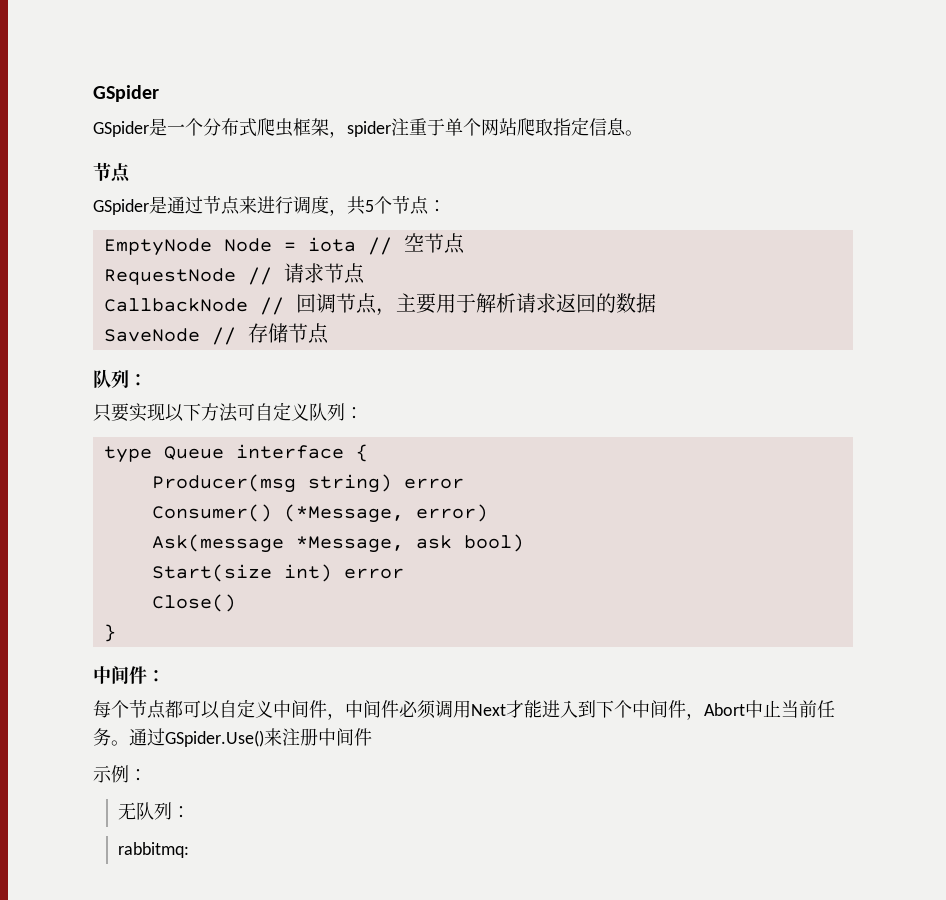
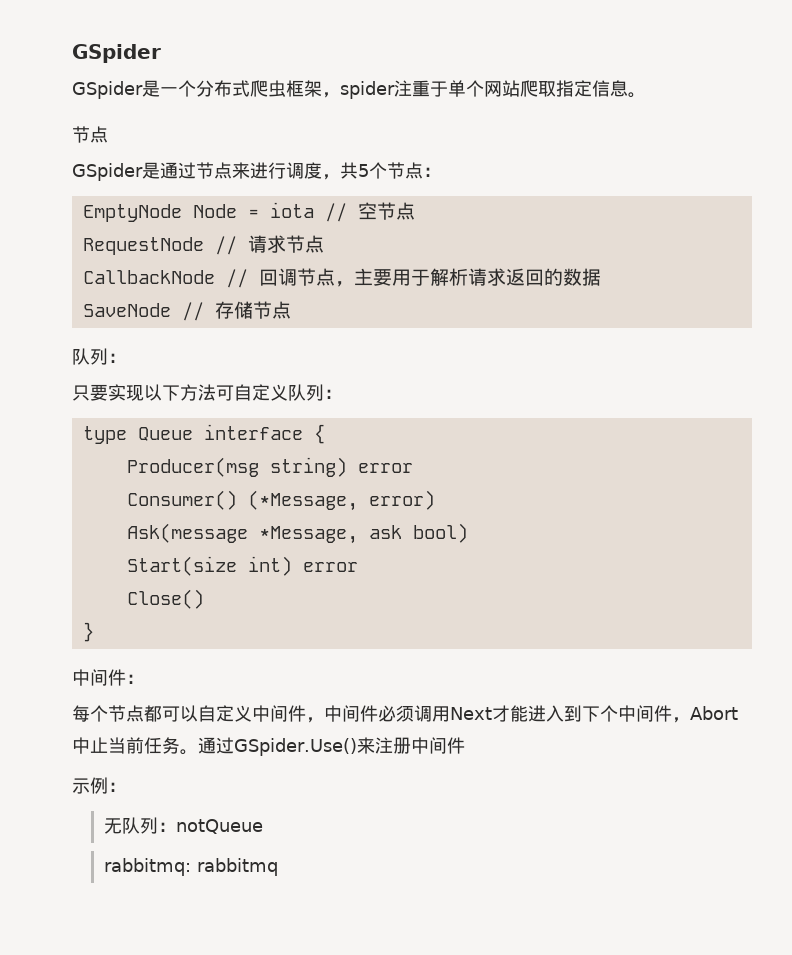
(191, 812) none -> [175,819,263,834] notQueue
(190, 850) none -> [196,858,278,876] rabbitmq

